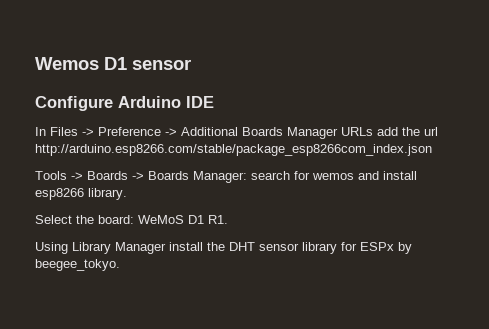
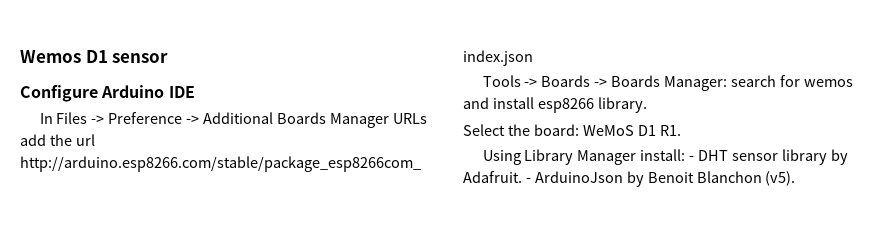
[169,242,225,251] install the -> [640,149,695,161] install: -
[341,242,412,254] [35,259,120,271] for ESPx by beegee_tokyo. -> [830,149,848,165] [463,171,796,187] by Adafruit. - ArduinoJson by Benoit Blanchon (v5).

